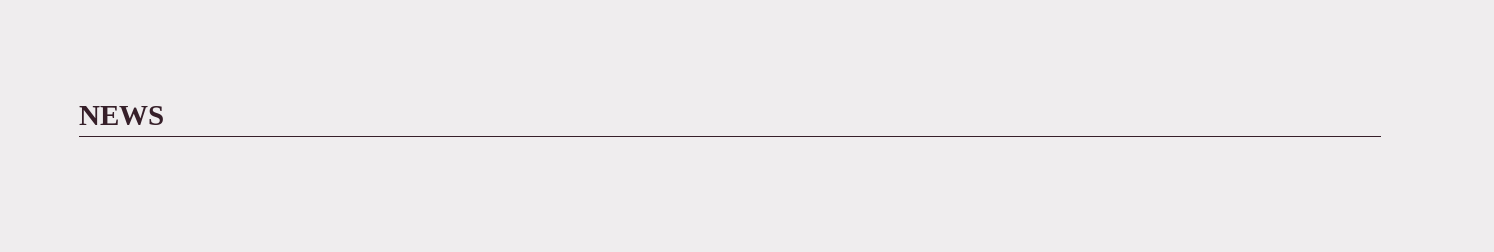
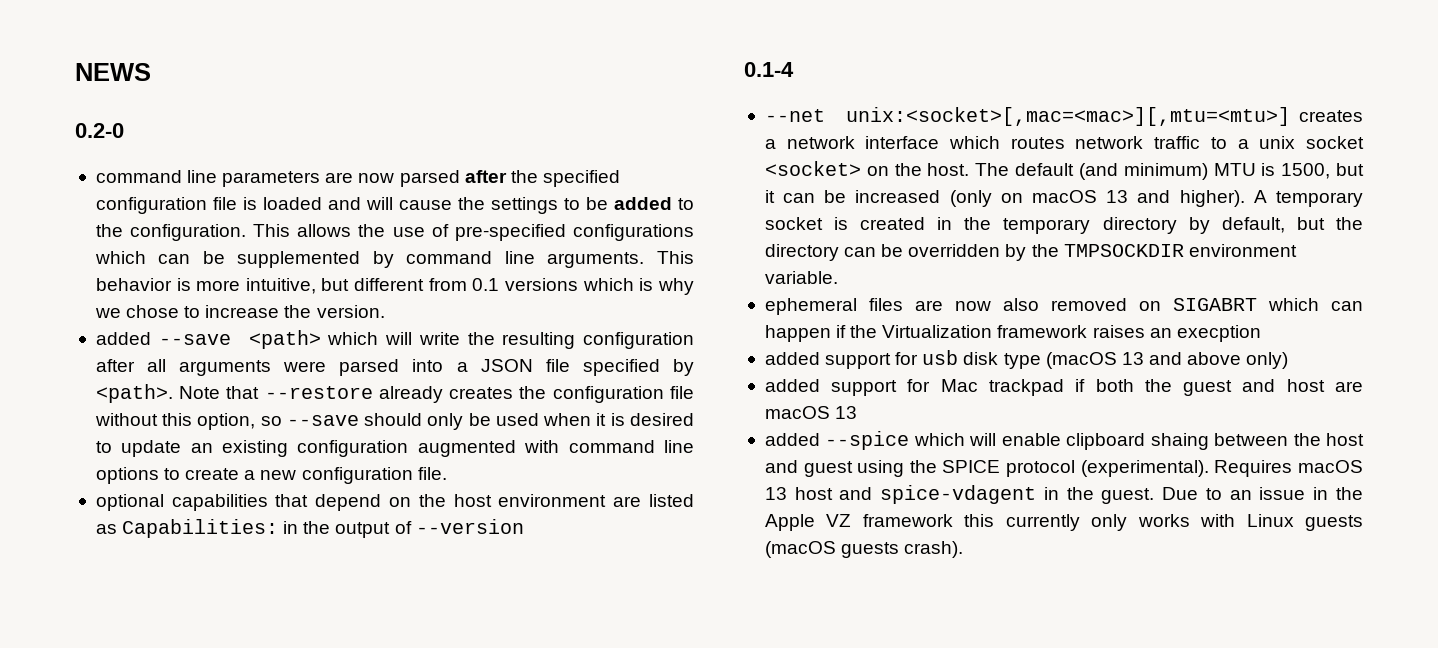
(164, 115) none -> [75,123,124,138] [95,170,620,187] [95,197,694,214] [95,224,694,241] [94,251,694,268] [95,278,694,295] [94,305,385,318] [95,330,694,349] [95,359,695,376] [95,384,694,403] [94,413,694,430] [95,440,694,457] [95,467,447,484] [95,494,694,511] [95,519,524,538] [744,62,794,77] [764,107,1363,126] [764,136,1365,149] [764,161,1364,180] [764,190,1363,207] [764,217,1363,234] [764,244,1297,261] [764,271,838,284] [764,298,1364,315] [764,325,1261,342] [764,350,1289,369] [764,379,1363,396] [764,406,858,419] [764,431,1364,450] [764,460,1363,477] [764,485,1363,504] [764,514,1363,531] [764,541,964,558] // 0.2-0 // command line parameters are now parsed after the specified configuration file is loaded and will cause the settings to be added to the configuration. This allows the use of pre-specified configurations which can be supplemented by command line arguments. This behavior is more intuitive, but different from 0.1 versions which is why we chose to increase the version. // added --save <path> which will write the resulting configuration after all arguments were parsed into a JSON file specified by <path>. Note that --restore already creates the configuration file without this option, so --save should only be used when it is desired to update an existing configuration augmented with command line options to create a new configuration file. // optional capabilities that depend on the host environment are listed as Capabilities: in the output of --version // 0.1-4 // --net unix:<socket>[,mac=<mac>][,mtu=<mtu>] creates a network interface which routes network traffic to a unix socket <socket> on the host. The default (and minimum) MTU is 1500, but it can be increased (only on macOS 13 and higher). A temporary socket is created in the temporary directory by default, but the directory can be overridden by the TMPSOCKDIR environment variable. // ephemeral files are now also removed on SIGABRT which can happen if the Virtualization framework raises an execption // added support for usb disk type (macOS 13 and above only) // added support for Mac trackpad if both the guest and host are macOS 13 // added --spice which will enable clipboard shaing between the host and guest using the SPICE protocol (experimental). Requires macOS 13 host and spice-vdagent in the guest. Due to an issue in the Apple VZ framework this currently only works with Linux guests (macOS guests crash).

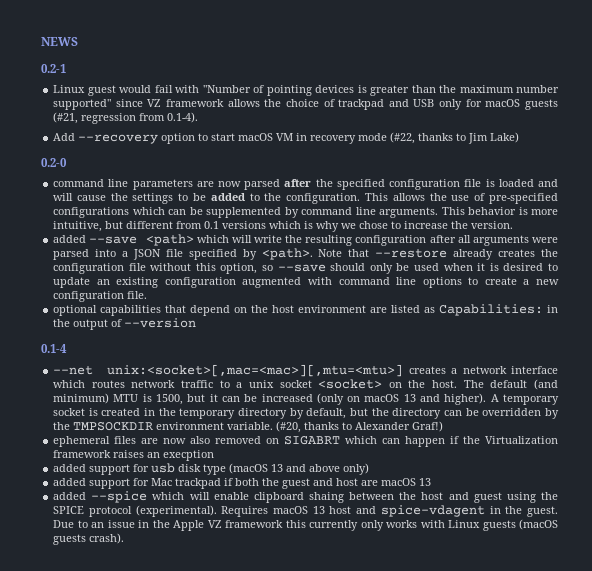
(151, 72) none -> [41,64,66,73] [53,85,559,96] [53,99,559,110] [53,112,199,124] [53,132,520,144] // 0.2-1 // Linux guest would fail with "Number of pointing devices is greater than the maximum number supported" since VZ framework allows the choice of trackpad and USB only for macOS guests (#21, regression from 0.1-4). // Add --recovery option to start macOS VM in recovery mode (#22, thanks to Jim Lake)
(838, 277) none -> [276,421,444,433] (#20, thanks to Alexander Graf!)

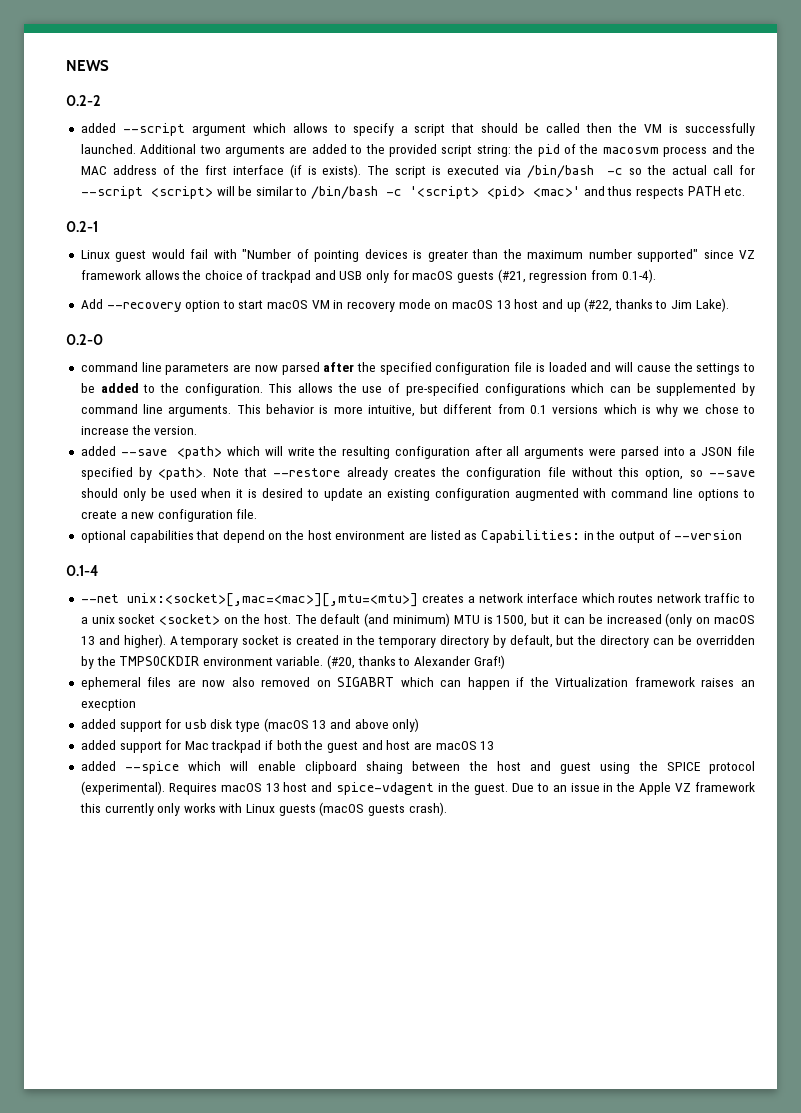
(78, 41) none -> [66,95,101,106] [80,123,756,136] [80,144,756,157] [80,164,756,178] [80,186,746,199] // 0.2-2 // added --script argument which allows to specify a script that should be called then the VM is successfully launched. Additional two arguments are added to the provided script string: the pid of the macosvm process and the MAC address of the first interface (if is exists). The script is executed via /bin/bash -c so the actual call for --script <script> will be similar to /bin/bash -c '<script> <pid> <mac>' and thus respects PATH etc.
(388, 137) none -> [434,299,581,312] on macOS 13 host and up
[490,132,520,143] Lake) -> [695,298,729,312] Lake).

